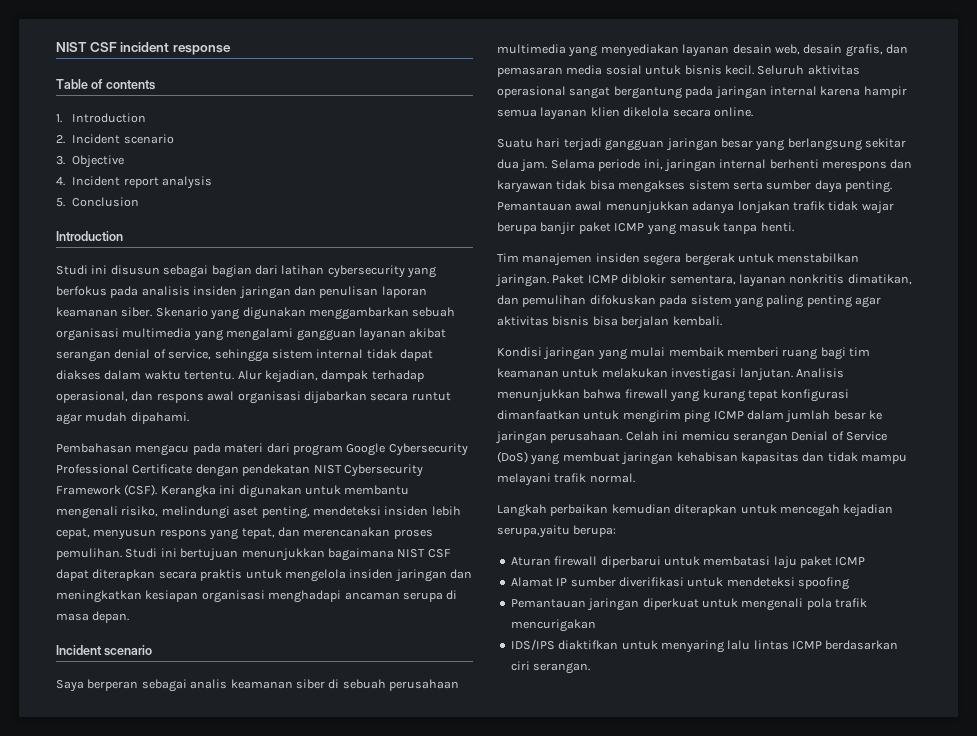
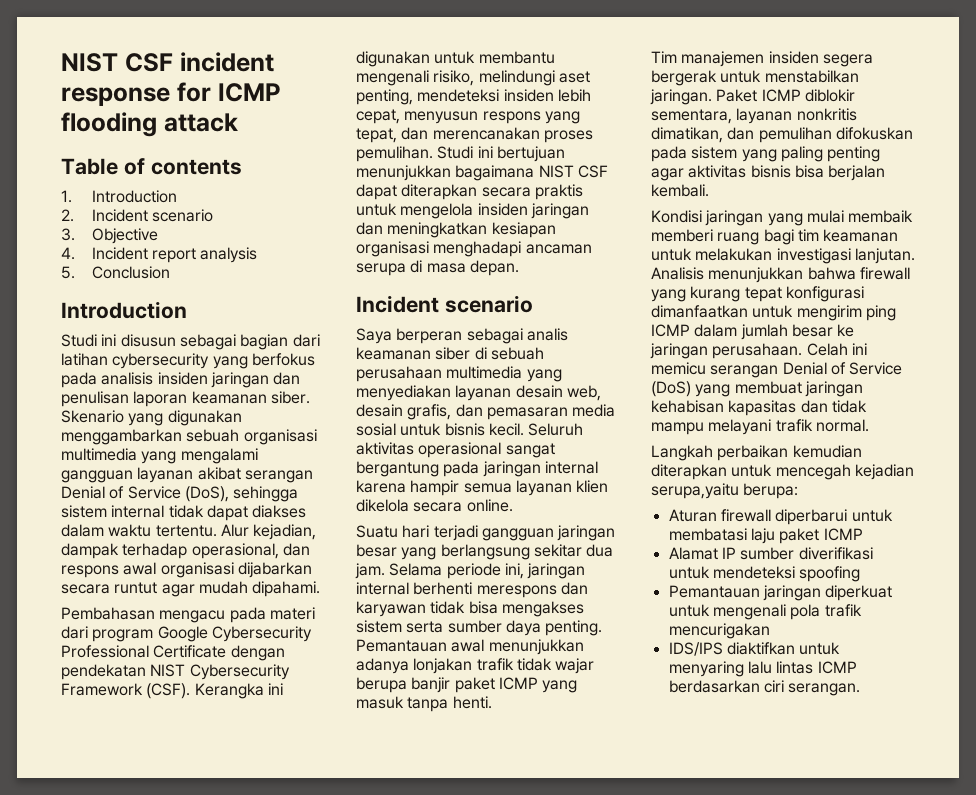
(231, 50) none -> [176,82,281,102] [61,112,238,137] for ICMP flooding attack
[114,349,212,360] denial of service, -> [61,486,229,502] Denial of Service (DoS),

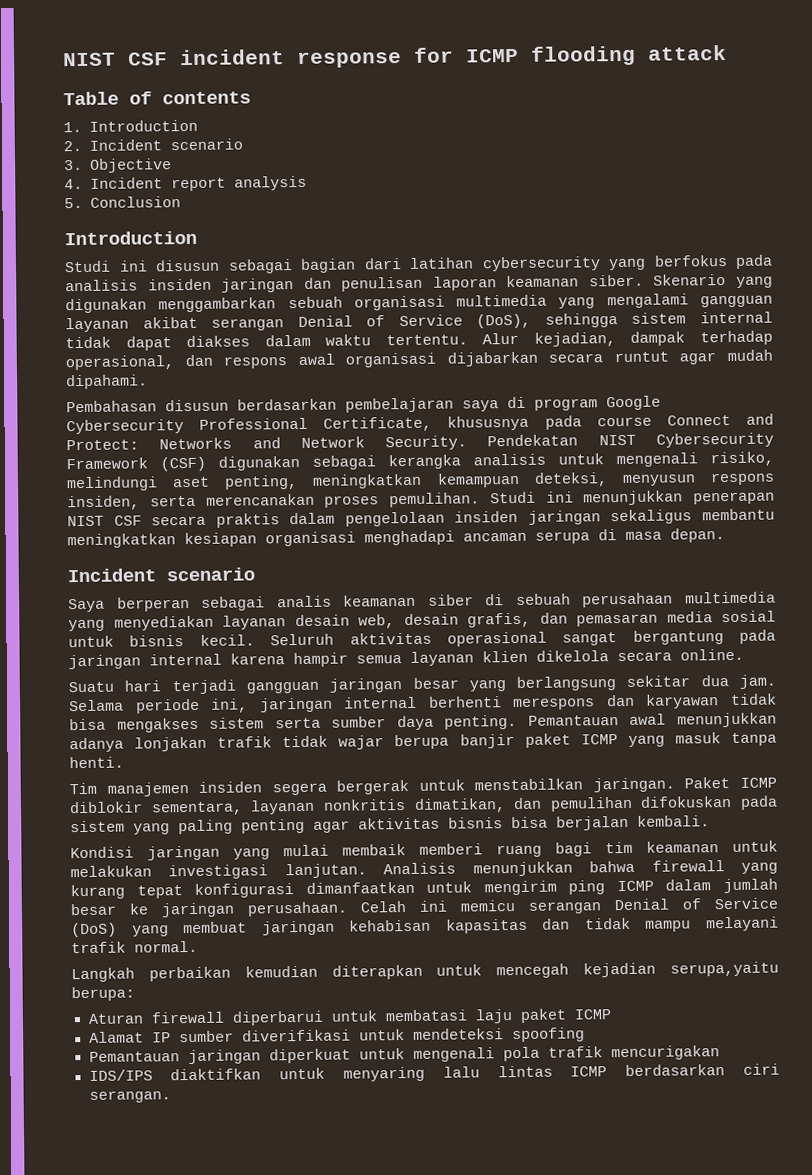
[159,607,315,623] [61,626,312,642] [61,645,285,661] [61,664,290,680] [61,683,283,699] [356,51,555,67] mengacu pada materi dari program Google Cybersecurity Professional Certificate dengan pendekatan NIST Cybersecurity Framework (CSF). Kerangka ini digunakan untuk membantu -> [165,395,661,413] [66,413,774,435] [66,432,774,451] [66,453,604,472] disusun berdasarkan pembelajaran saya di program Google Cybersecurity Professional Certificate, khususnya pada course Connect and Protect: Networks and Network Security. Pendekatan NIST Cybersecurity Framework (CSF) digunakan sebagai kerangka analisis untuk
[417,89,591,102] [356,109,580,124] [356,127,429,143] mendeteksi insiden lebih cepat, menyusun respons yang tepat, dan -> [312,472,775,489] [67,495,196,511] meningkatkan kemampuan deteksi, menyusun respons insiden, serta
[496,146,565,162] [356,165,608,181] [356,184,583,200] [356,203,589,219] [356,222,383,235] bertujuan menunjukkan bagaimana NIST CSF dapat diterapkan secara praktis untuk mengelola insiden jaringan dan -> [583,490,775,506] [67,508,775,528] menunjukkan penerapan NIST CSF secara praktis dalam pengelolaan insiden jaringan sekaligus membantu

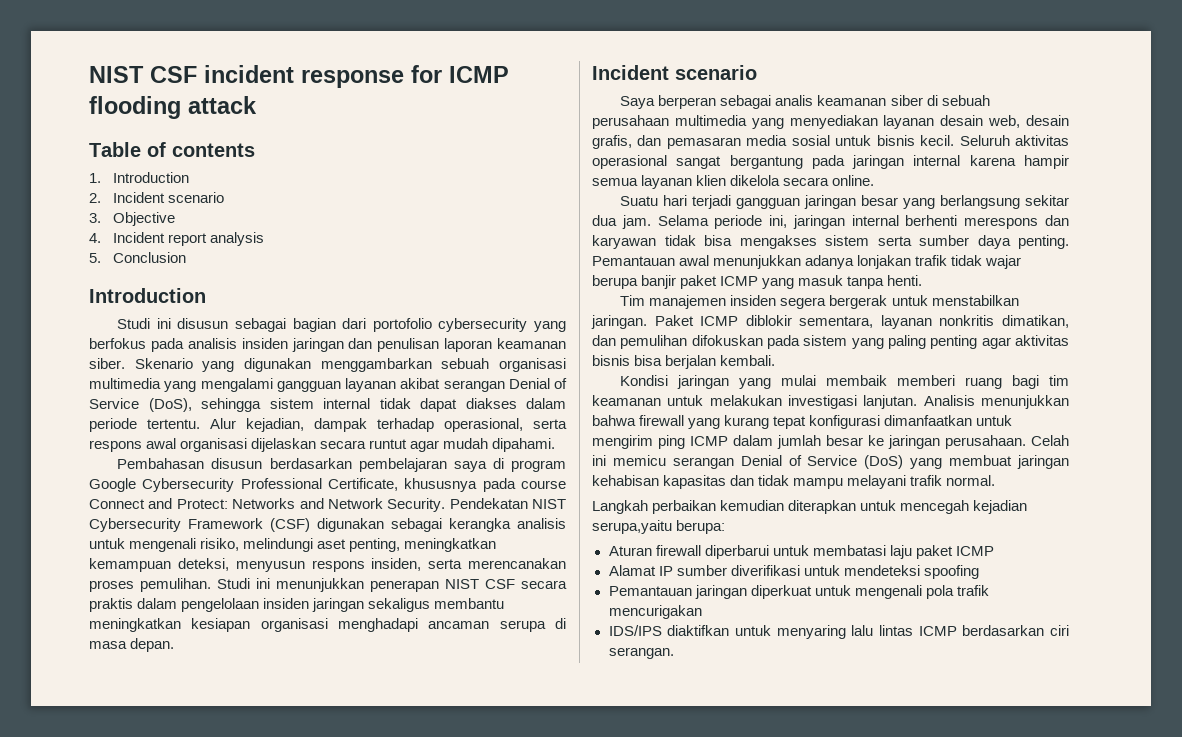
[409,257,474,269] latihan -> [372,318,432,332] portofolio
[325,334,372,346] waktu -> [89,418,137,432] periode
[184,354,213,367] dan -> [533,419,567,429] serta
[446,351,538,367] dijabarkan -> [251,438,317,452] dijelaskan

